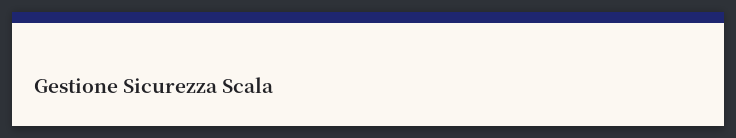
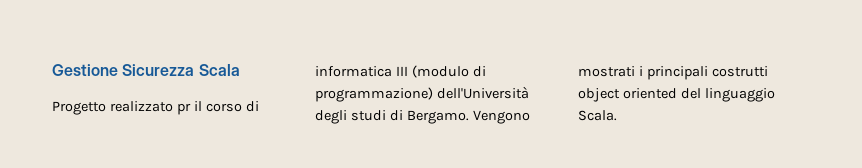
(275, 85) none -> [52,101,259,115] [315,65,486,78] [315,86,529,102] [315,110,530,124] [578,66,768,80] [578,88,775,102] [578,110,617,121] // Progetto realizzato pr il corso di informatica III (modulo di programmazione) dell'Università degli studi di Bergamo. Vengono mostrati i principali costrutti object oriented del linguaggio Scala.

